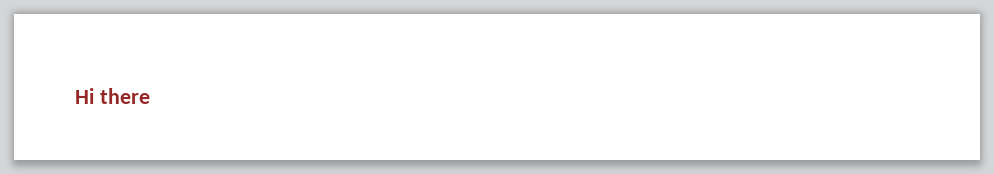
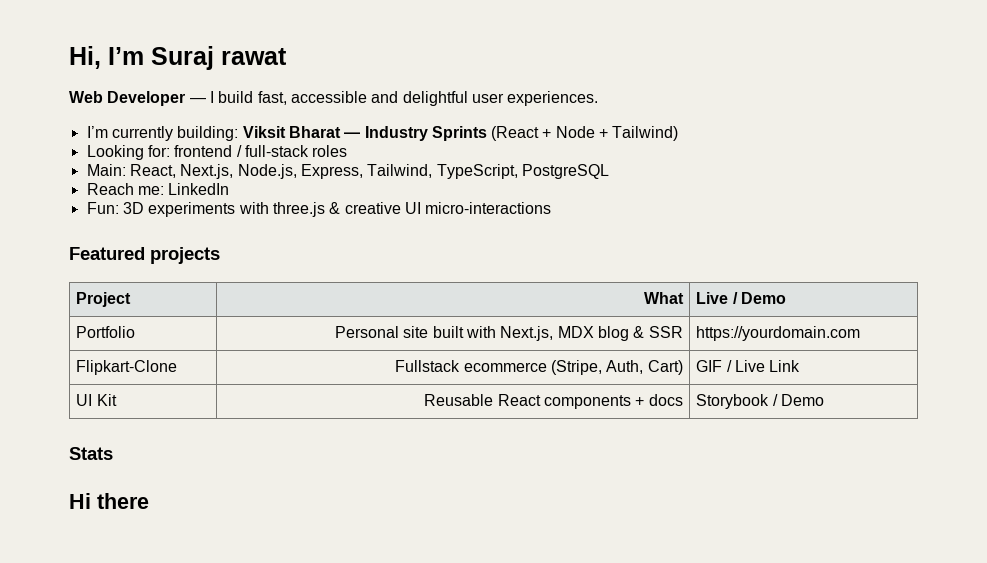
(75, 96) none -> [69,46,287,70] [69,91,599,106] [86,126,679,141] [86,145,348,160] [86,164,609,179] [86,183,230,195] [86,202,552,217] [69,247,220,264] [76,292,132,307] [643,292,684,304] [696,292,786,304] [76,326,136,338] [335,326,683,341] [696,326,861,341] [76,360,178,375] [395,360,683,375] [696,360,801,372] [76,394,117,406] [424,394,683,409] [696,394,824,409] [69,447,113,460] Hi, I’m Suraj rawat // Web Developer — I build fast, accessible and delightful user experiences. // I’m currently building: Viksit Bharat — Industry Sprints (React + Node + Tailwind) // Looking for: frontend / full-stack roles // Main: React, Next.js, Node.js, Express, Tailwind, TypeScript, PostgreSQL // Reach me: LinkedIn // Fun: 3D experiments with three.js & creative UI micro-interactions // Featured projects // Project | What | Live / Demo // Portfolio | Personal site built with Next.js, MDX blog & SSR | https://yourdomain.com // Flipkart-Clone | Fullstack ecommerce (Stripe, Auth, Cart) | GIF / Live Link // UI Kit | Reusable React components + docs | Storybook / Demo // Stats //

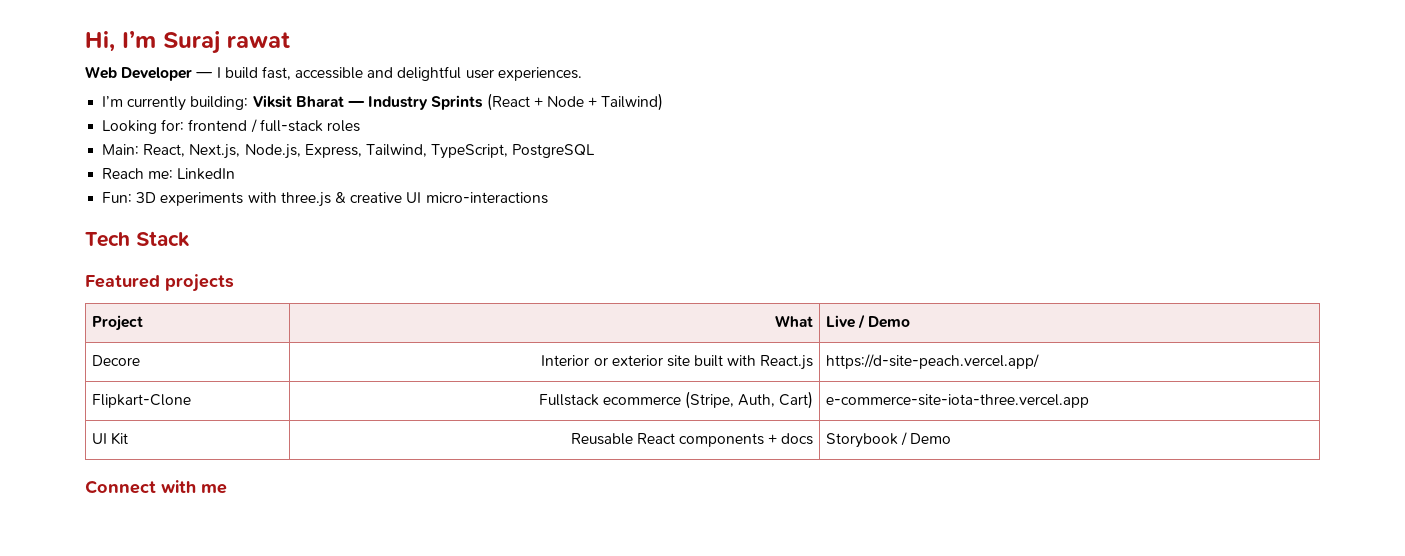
(552, 208) none -> [85,231,190,247] // Tech Stack
[76,326,136,338] [335,326,683,341] [696,326,861,341] Portfolio | Personal site built with Next.js, MDX blog & SSR | https://yourdomain.com -> [91,355,140,366] [541,355,814,370] [825,354,1039,369] Decore | Interior or exterior site built with React.js | https://d-site-peach.vercel.app/
[696,360,801,372] GIF / Live Link -> [825,394,1089,408] e-commerce-site-iota-three.vercel.app
[69,447,113,460] [69,493,149,509] Stats // Hi there -> [85,480,227,494] Connect with me

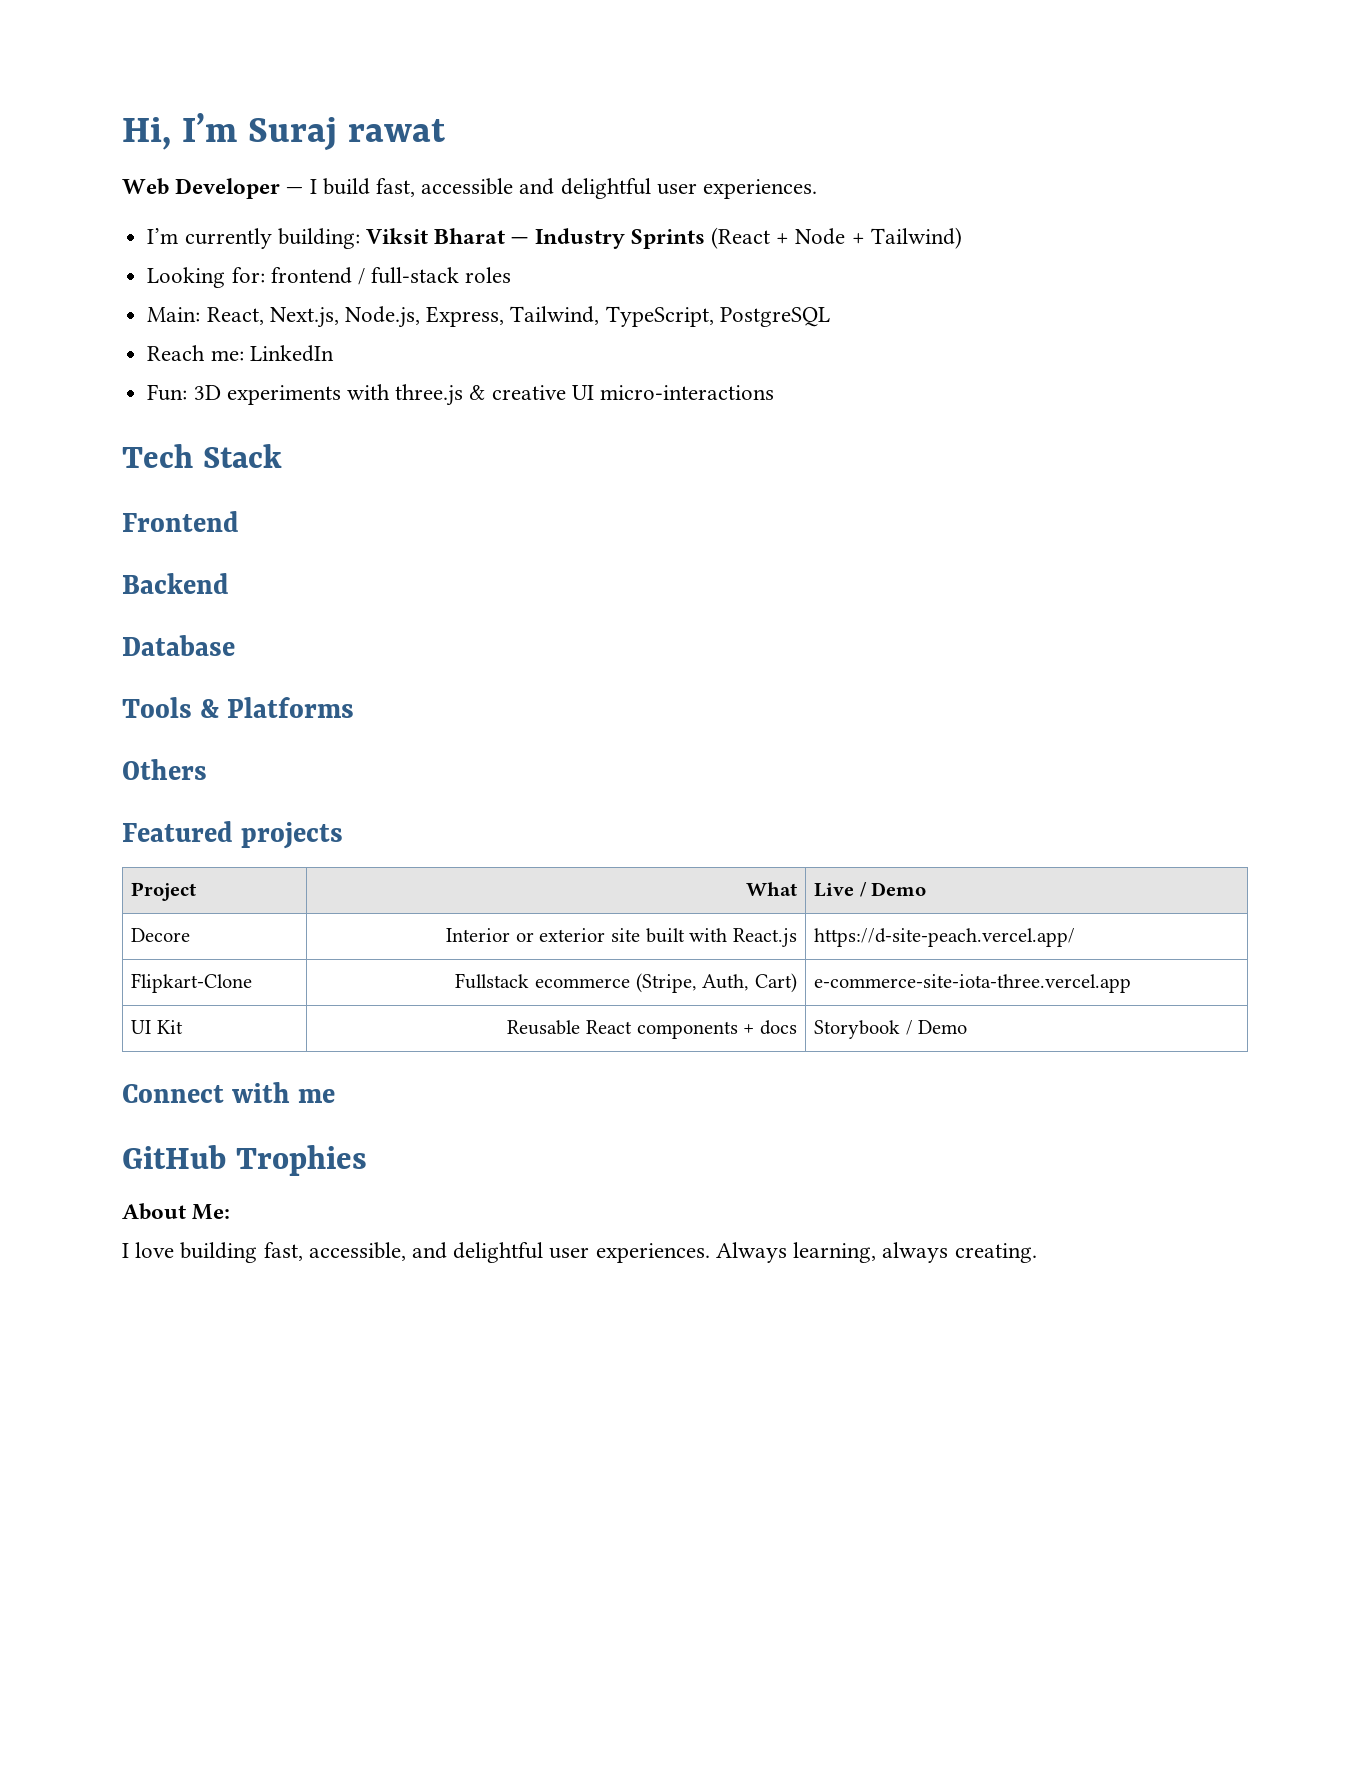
(190, 239) none -> [122,511,239,532] [122,573,229,594] [122,635,235,656] [122,697,355,718] [122,759,207,780] // Frontend // Backend // Database // Tools & Platforms // Others
(227, 489) none -> [122,1145,367,1176] [122,1203,231,1220] [122,1242,1037,1263] // GitHub Trophies // About Me: // I love building fast, accessible, and delightful user experiences. Always learning, always creating.

